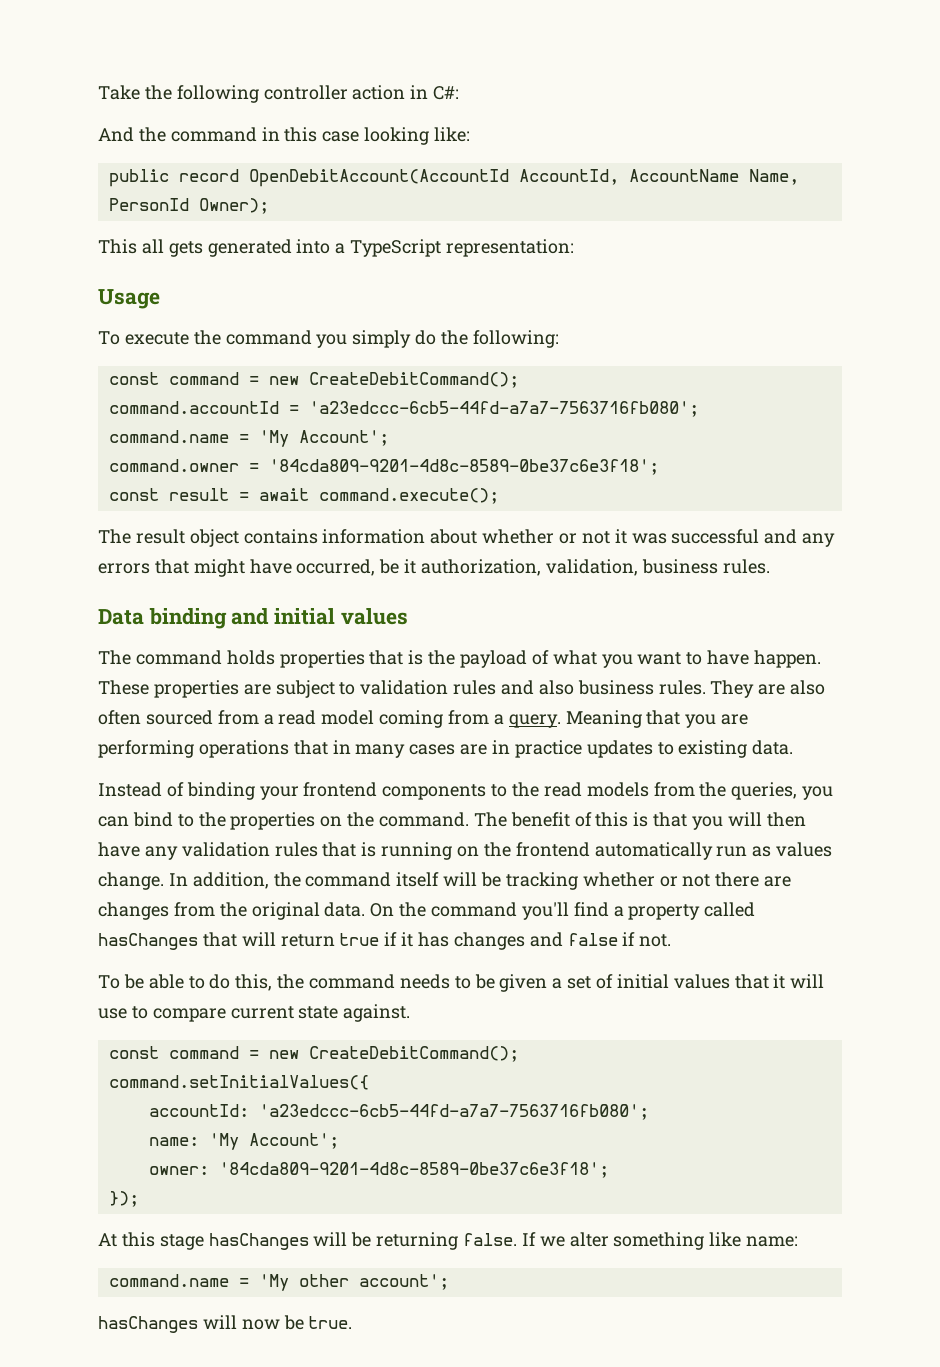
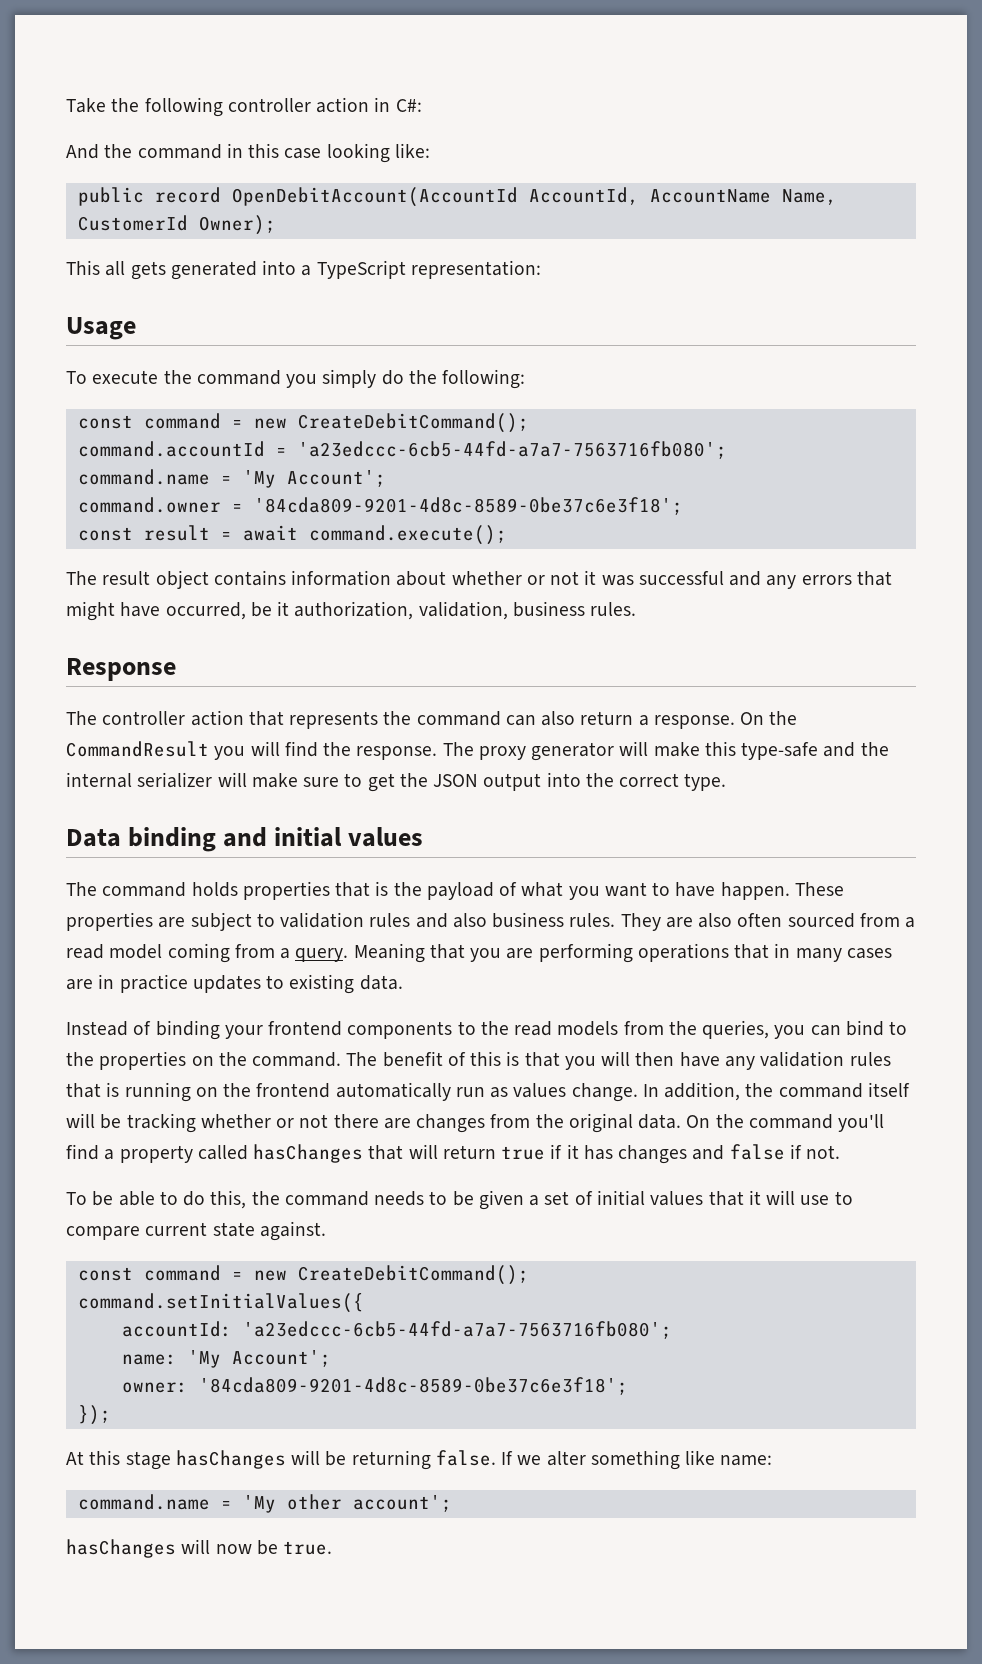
[108,198,189,211] PersonId -> [77,215,188,231] CustomerId
(770, 566) none -> [66,658,176,681] [66,710,798,729] [66,741,889,761] [66,772,727,792] // Response // The controller action that represents the command can also return a response. On the CommandResult you will find the response. The proxy generator will make this type-safe and the internal serializer will make sure to get the JSON output into the correct type.

